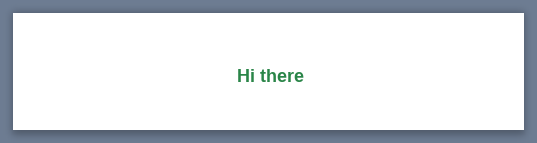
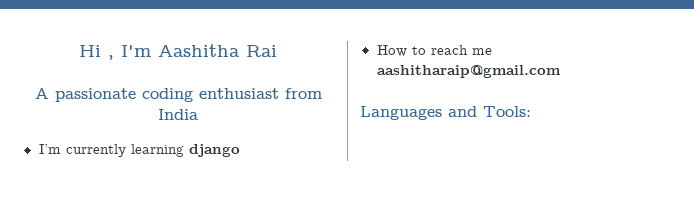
[260,69,304,82] there -> [108,44,277,60] [34,88,322,102] [158,109,198,120] [38,144,240,157] [376,45,492,57] [376,65,561,78] [360,106,531,120] , I'm Aashitha Rai // A passionate coding enthusiast from India // I’m currently learning django // How to reach me aashitharaip@gmail.com // Languages and Tools:

